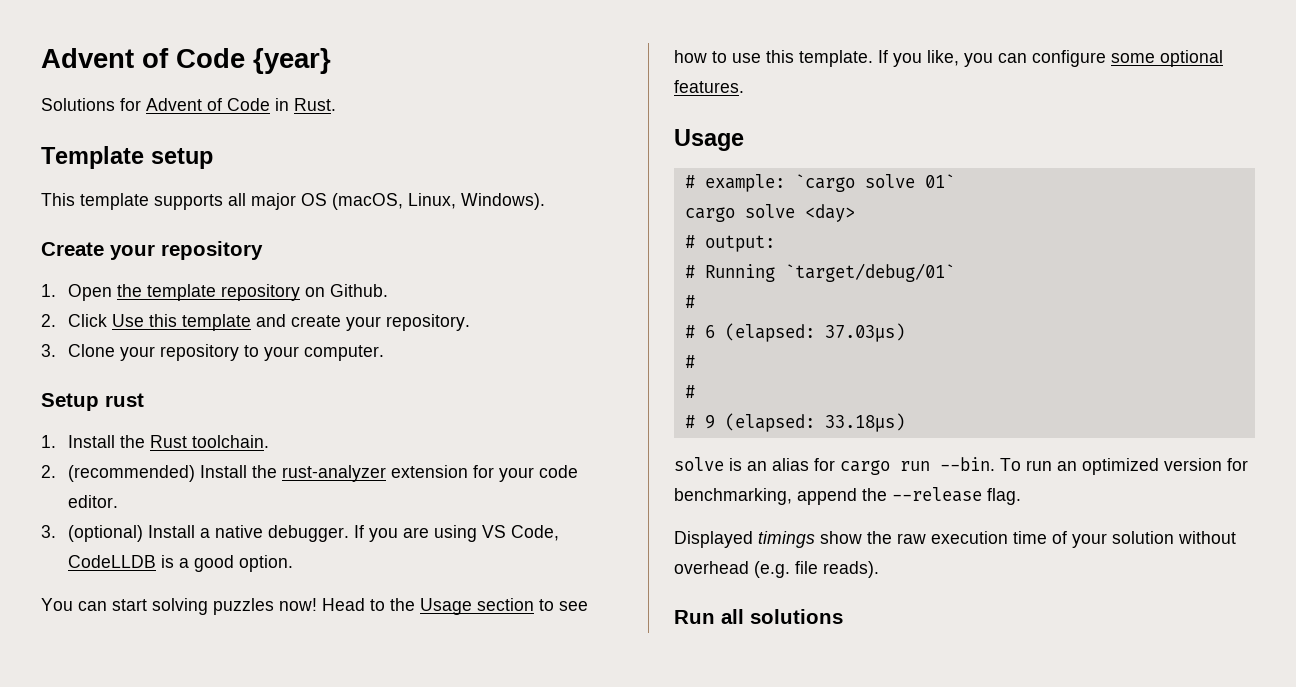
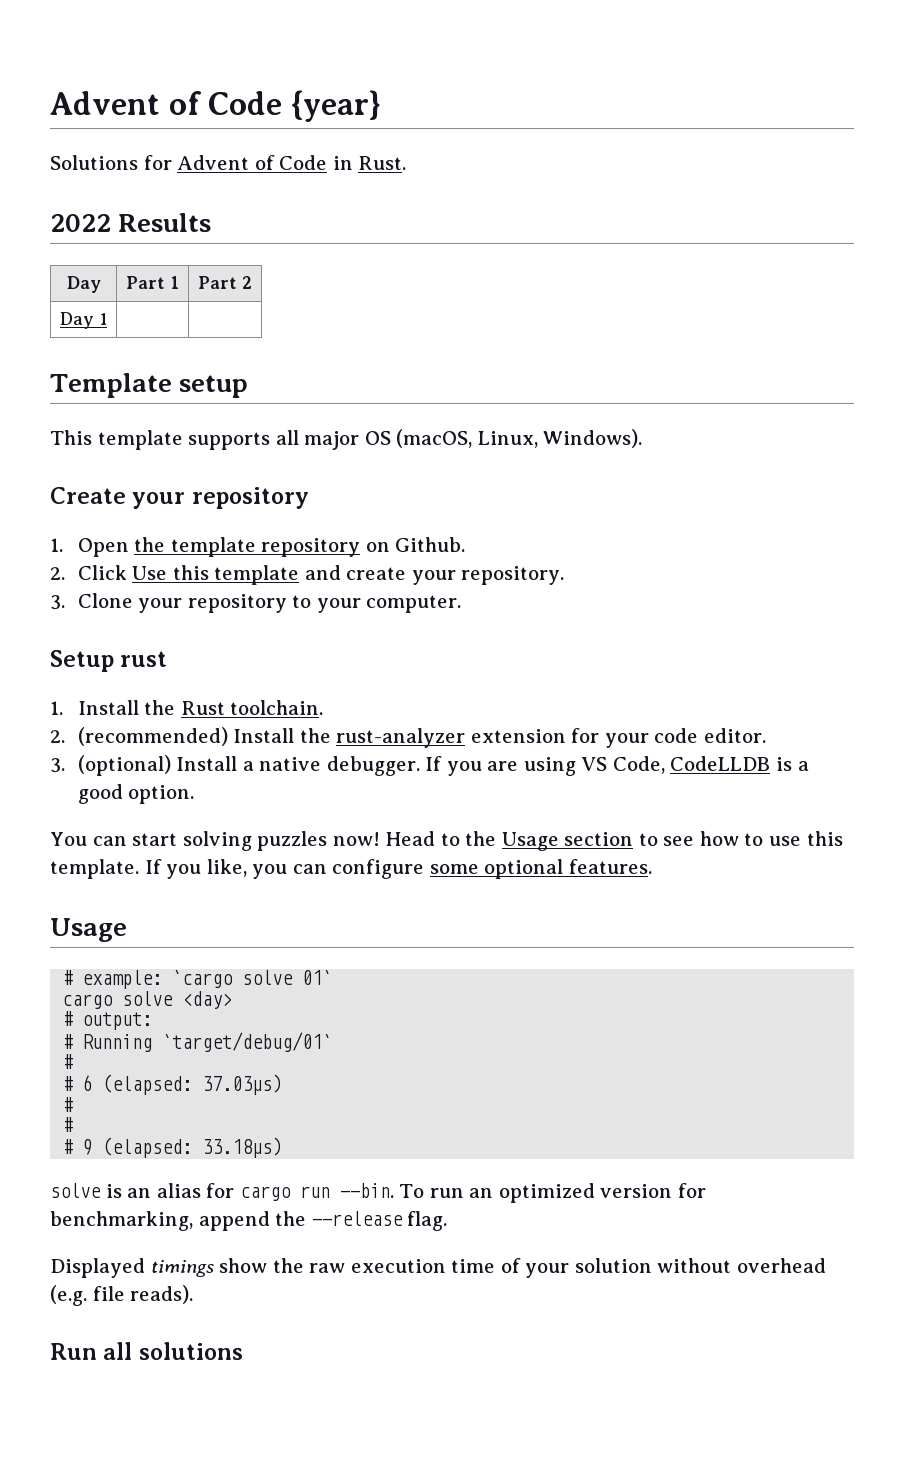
(336, 104) none -> [50,213,212,232] [66,276,101,293] [126,276,179,289] [198,276,252,289] [60,312,107,329] // 2022 Results // Day | Part 1 | Part 2 // Day 1 | |

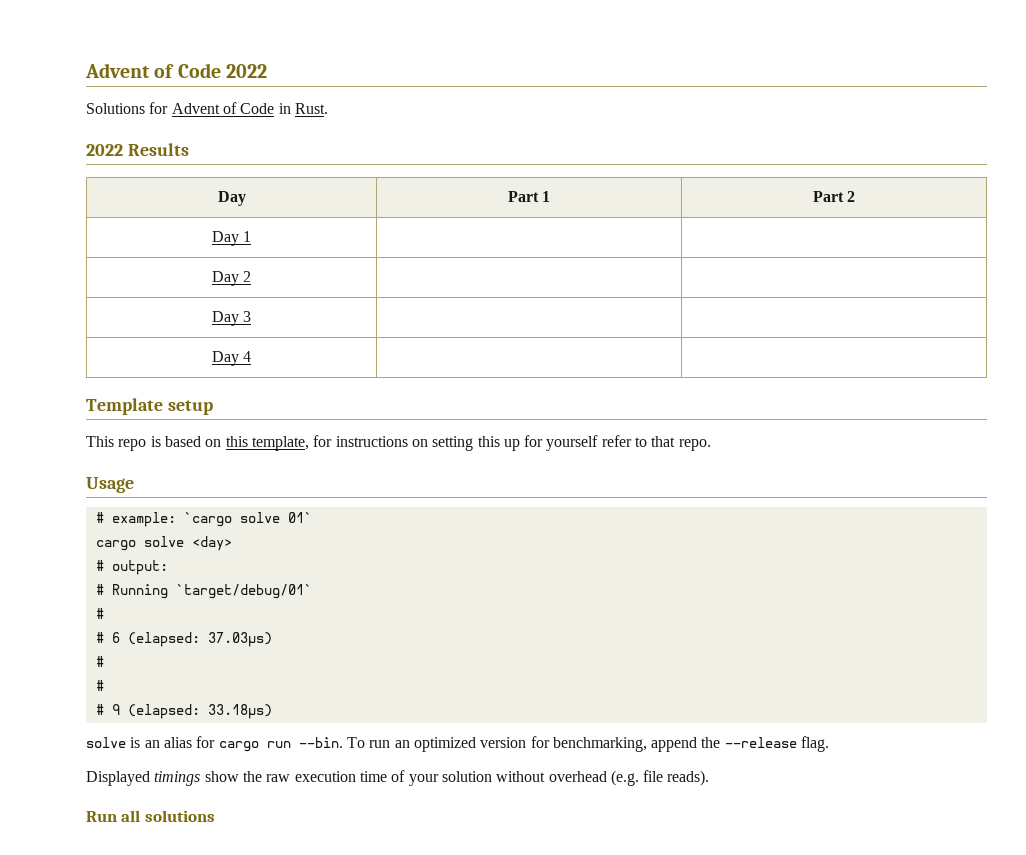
[50,90,381,122] Advent of Code {year} -> [85,63,267,78] Advent of Code 2022
[50,373,249,398] [50,429,643,450] [50,487,309,509] [50,537,466,557] [50,565,565,585] [50,593,462,613] [50,650,168,672] [50,700,324,715] [50,727,766,748] [50,755,809,776] [77,784,195,804] [50,831,843,851] [50,859,652,879] // Template setup // This template supports all major OS (macOS, Linux, Windows). // Create your repository // 1. Open the template repository on Github. // 2. Click Use this template and create your repository. // 3. Clone your repository to your computer. // Setup rust // 1. Install the Rust toolchain. // 2. (recommended) Install the rust-analyzer extension for your code editor. // 3. (optional) Install a native debugger. If you are using VS Code, CodeLLDB is a good option. // You can start solving puzzles now! Head to the Usage section to see how to use this template. If you like, you can configure some optional features. -> [211,271,252,286] [211,311,252,326] [211,351,252,366] [86,398,213,415] [86,435,711,451] // Day 2 | | // Day 3 | | // Day 4 | | // Template setup // This repo is based on this template, for instructions on setting this up for yourself refer to that repo.

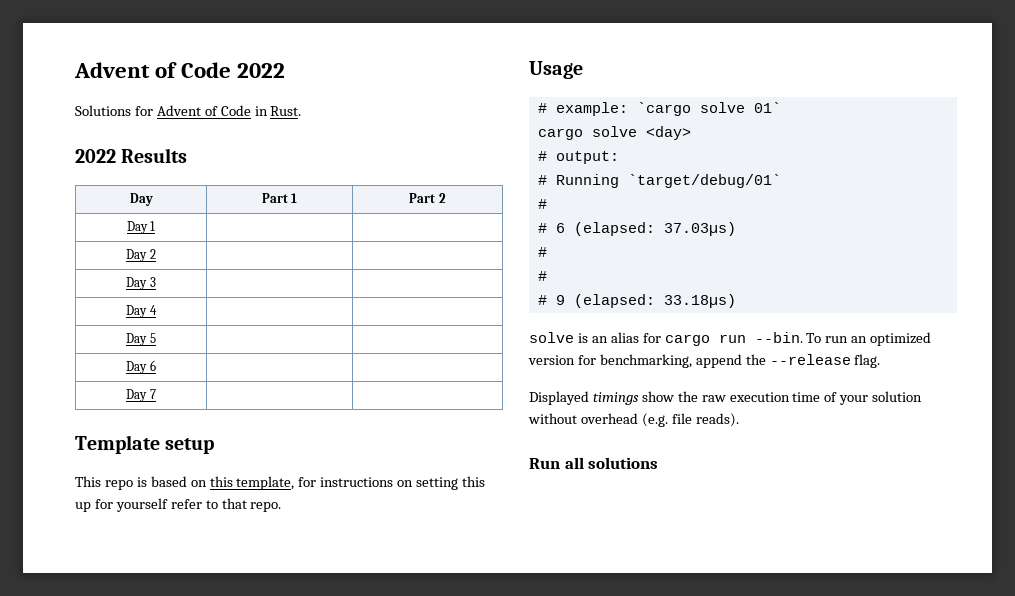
(252, 356) none -> [126,333,156,346] [126,360,156,374] [126,389,156,402] // Day 5 | | // Day 6 | | // Day 7 | |

